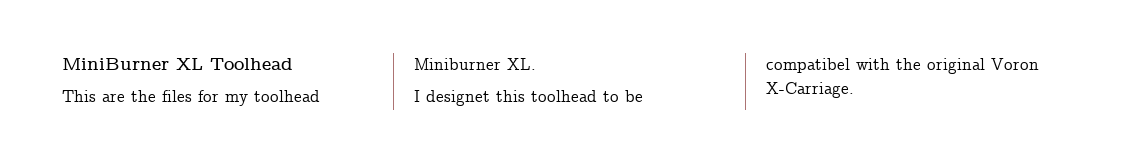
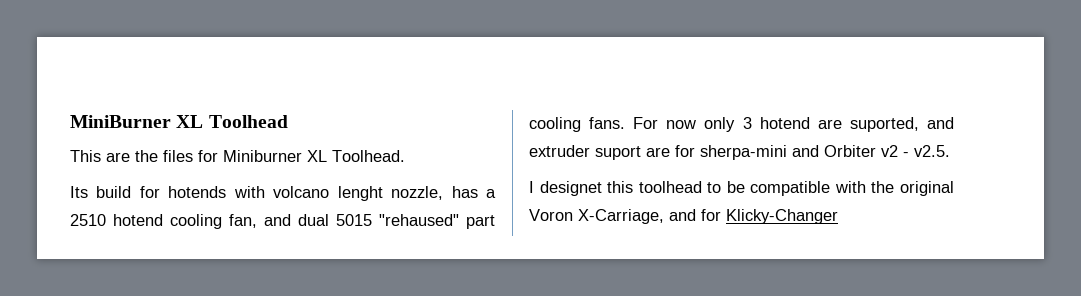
[225,90,320,106] [414,58,536,70] my toolhead Miniburner XL. -> [223,150,405,162] [70,186,497,201] [70,214,495,229] [529,117,954,132] [529,145,950,160] Miniburner XL Toolhead. // Its build for hotends with volcano lenght nozzle, has a 2510 hotend cooling fan, and dual 5015 "rehaused" part cooling fans. For now only 3 hotend are suported, and extruder suport are for sherpa-mini and Orbiter v2 - v2.5.
[766,58,850,73] compatibel -> [750,181,831,196] compatible
[766,82,854,98] X-Carriage. -> [578,209,838,224] X-Carriage, and for Klicky-Changer

